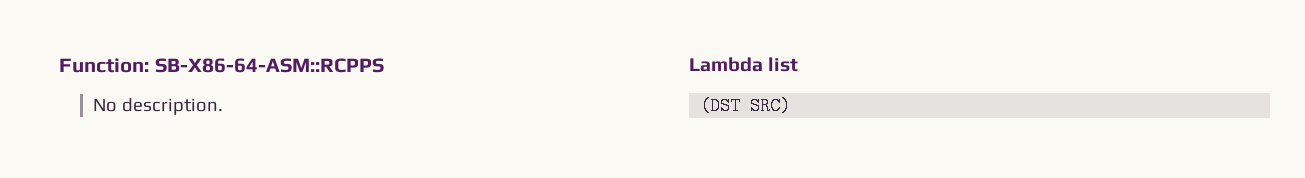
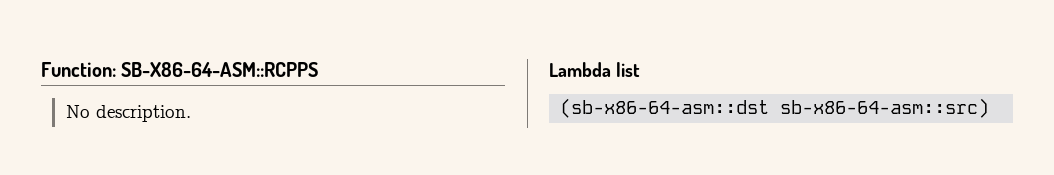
[700,97,791,115] (DST SRC) -> [560,98,990,118] (sb-x86-64-asm::dst sb-x86-64-asm::src)

